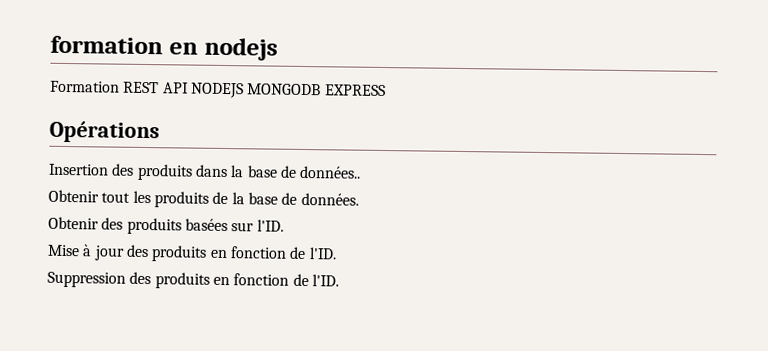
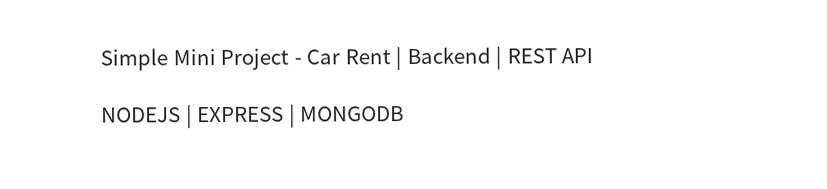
[50,35,278,61] [50,80,386,99] [49,120,160,144] [48,163,362,181] [48,189,359,208] [48,216,284,235] [47,244,337,262] [47,271,339,289] formation en nodejs // Formation REST API NODEJS MONGODB EXPRESS // Opérations // Insertion des produits dans la base de données.. // Obtenir tout les produits de la base de données. // Obtenir des produits basées sur l'ID. // Mise à jour des produits en fonction de l'ID. // Suppression des produits en fonction de l'ID. -> [100,46,594,71] [101,104,405,129] Simple Mini Project - Car Rent | Backend | REST API // NODEJS | EXPRESS | MONGODB

